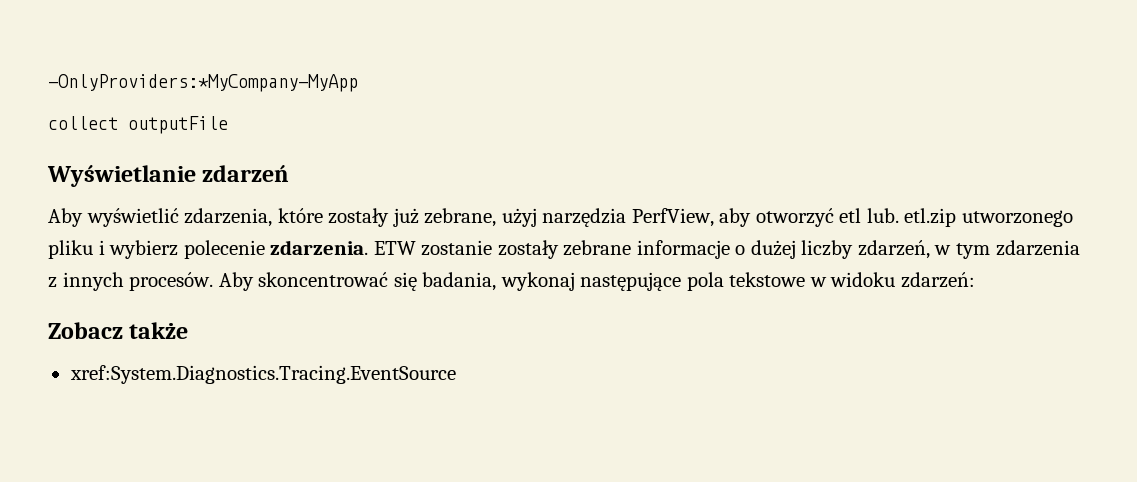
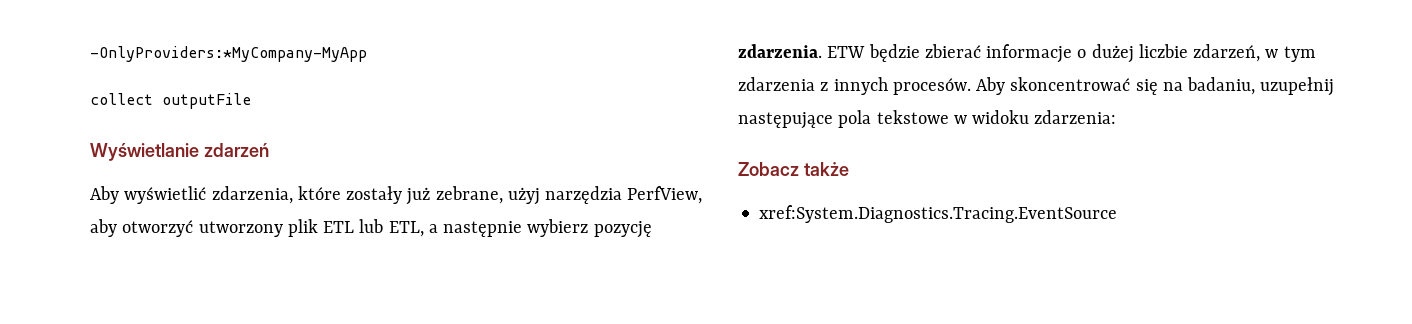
[839,208,1074,227] [48,240,632,259] etl lub. etl.zip utworzonego pliku i wybierz polecenie zdarzenia. ETW zostanie zostały zebrane -> [198,219,652,238] [738,44,981,62] utworzony plik ETL lub ETL, a następnie wybierz pozycję zdarzenia. ETW będzie zbierać
[801,240,854,259] liczby -> [1138,44,1188,58] liczbie
[422,272,575,291] badania, wykonaj -> [1162,77,1335,96] na badaniu, uzupełnij
[900,272,975,288] zdarzeń: -> [1034,110,1117,124] zdarzenia:

